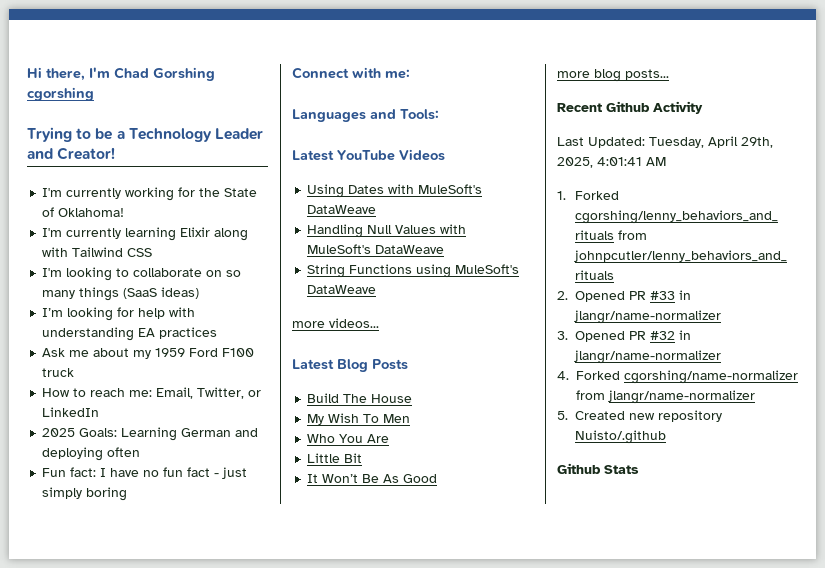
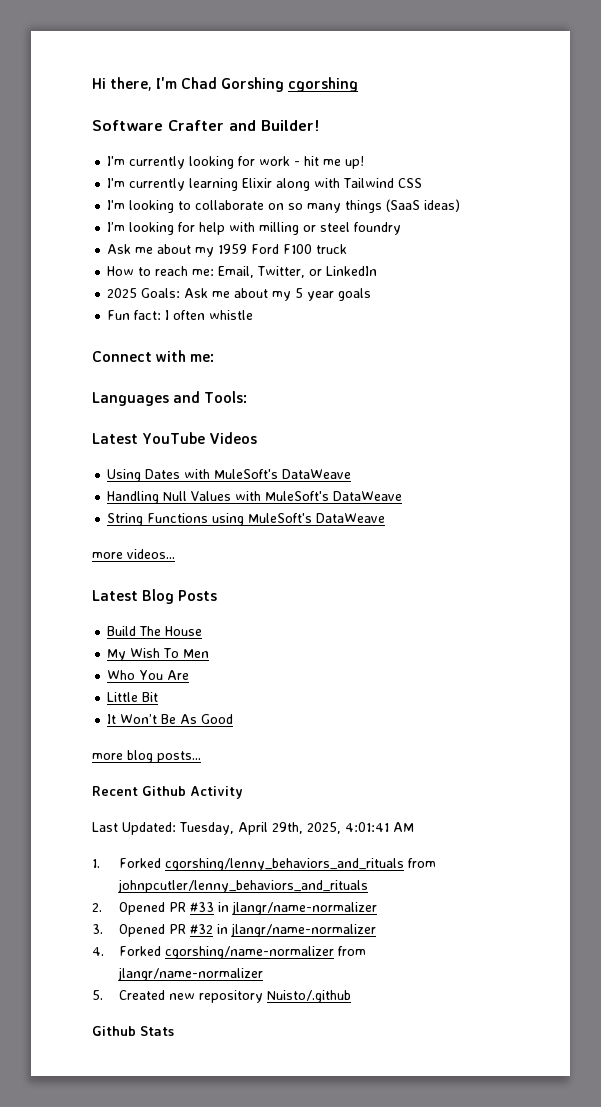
[27,127,263,142] [27,147,116,160] [42,187,258,201] [42,207,125,217] Trying to be a Technology Leader and Creator! // I'm currently working for the State of Oklahoma! -> [92,120,320,131] [107,156,365,169] Software Crafter and Builder! // I'm currently looking for work - hit me up!
[42,327,218,341] understanding EA practices -> [259,222,402,235] milling or steel foundry
[121,427,259,441] [42,447,141,461] [42,467,248,479] [42,487,128,501] Learning German and deploying often // Fun fact: I have no fun fact - just simply boring -> [184,288,372,301] [107,310,254,320] Ask me about my 5 year goals // Fun fact: I often whistle

